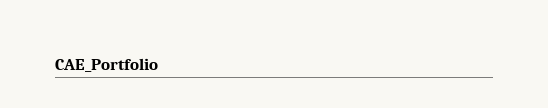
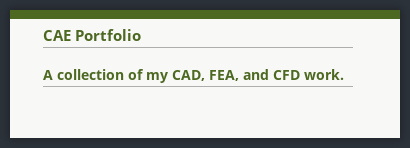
[55,58,158,72] CAE_Portfolio -> [43,29,141,41] [43,69,344,83] CAE Portfolio // A collection of my CAD, FEA, and CFD work.

